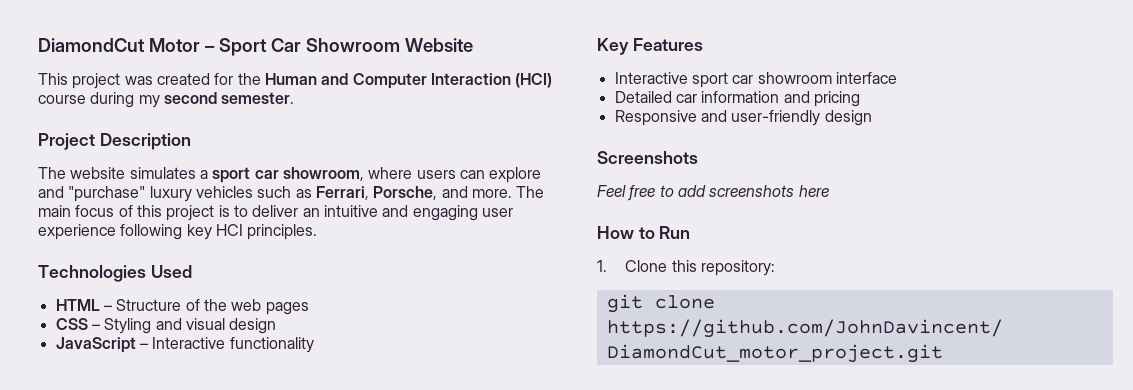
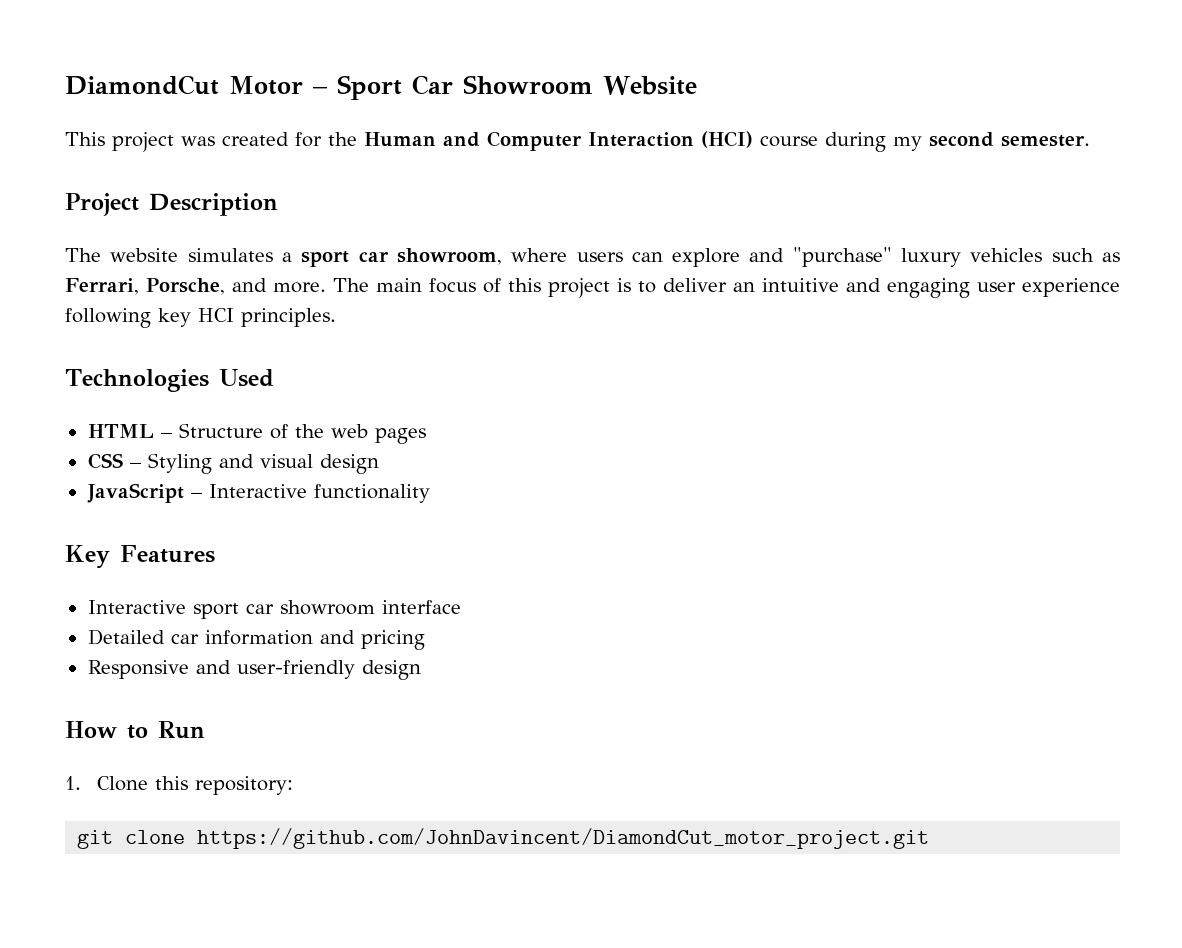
[597,151,698,164] [597,185,829,201] // Screenshots // Feel free to add screenshots here -> (421, 670) none

